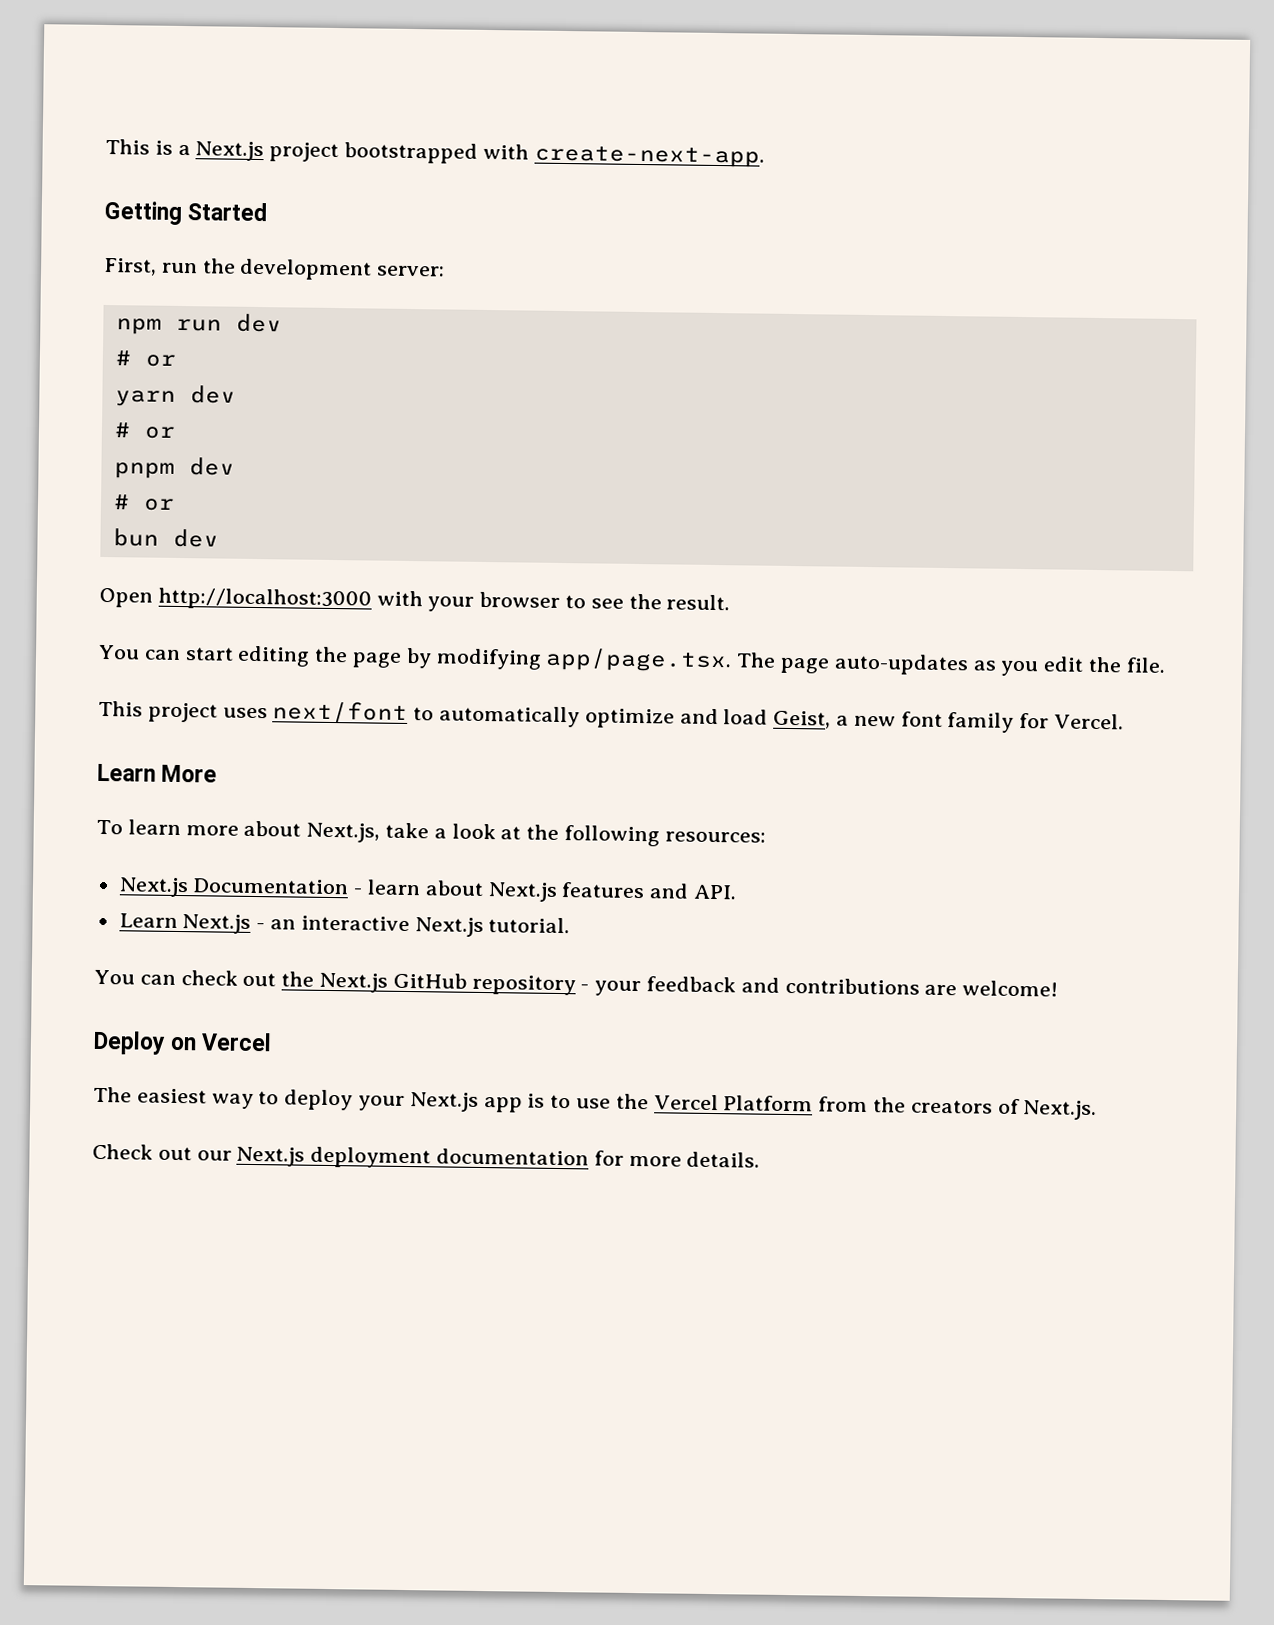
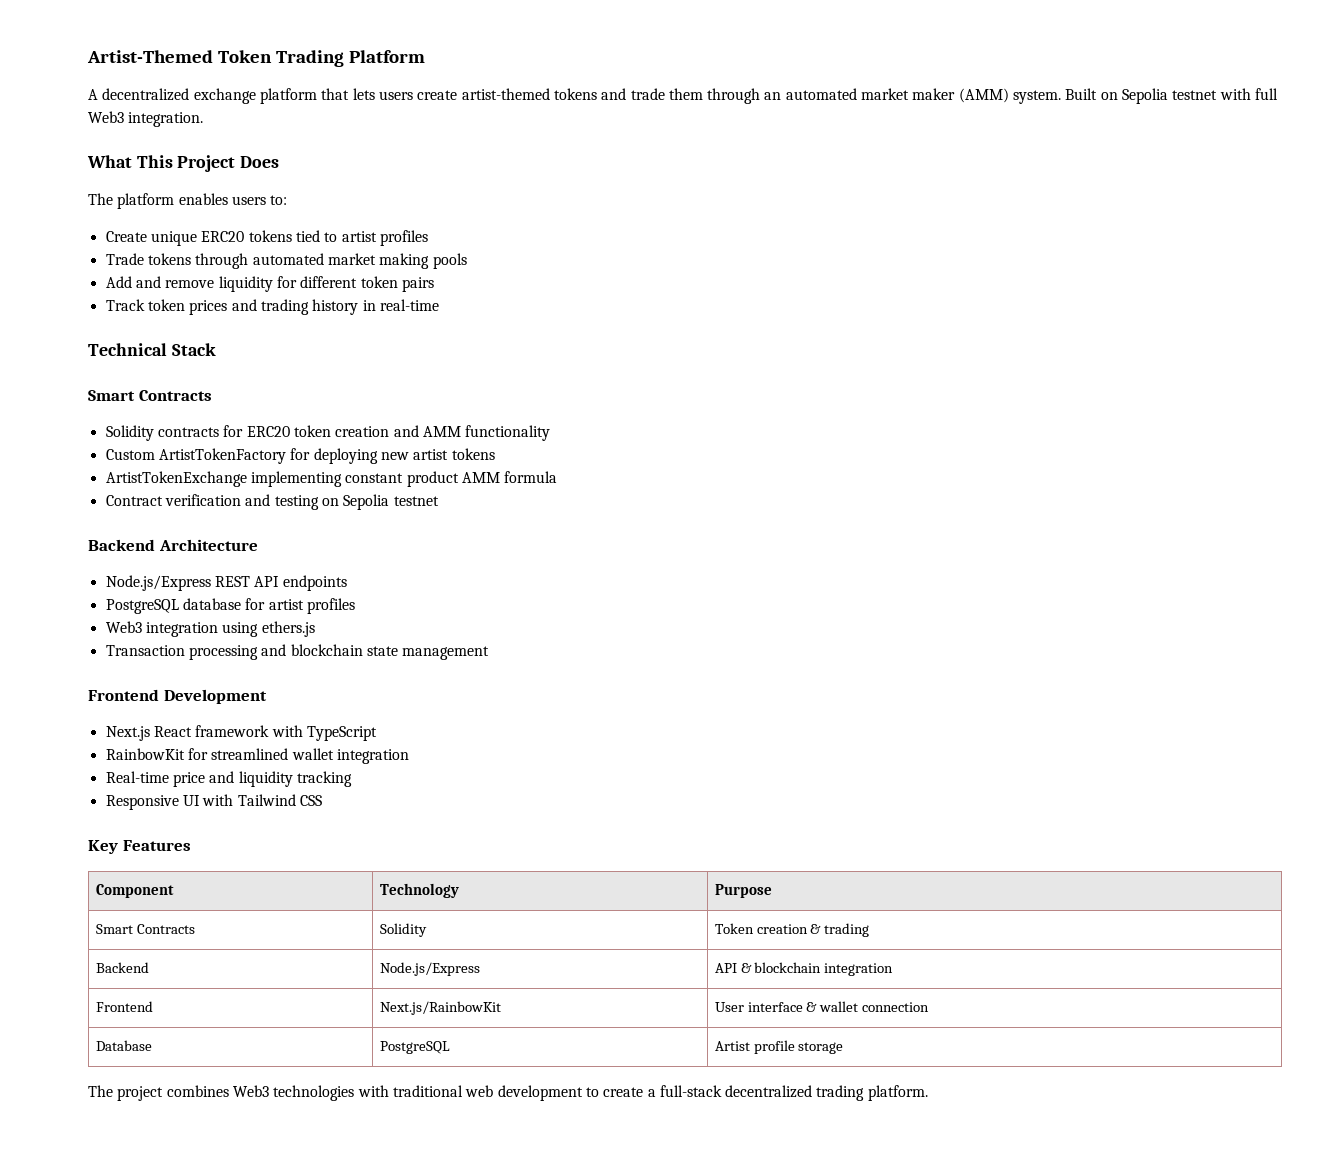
[105,138,765,168] [104,200,268,225] [103,257,446,281] [115,313,282,335] [114,350,176,367] [114,385,236,407] [113,422,176,439] [113,457,235,479] [112,494,175,511] [112,528,219,548] [99,587,731,612] [98,644,1166,677] [98,700,1125,733] [97,763,218,783] [96,819,766,847] [118,877,738,902] [118,913,571,937] [94,969,1059,997] [93,1030,273,1055] [93,1086,1098,1121] [92,1143,761,1169] This is a Next.js project bootstrapped with create-next-app. // Getting Started // First, run the development server: // npm run dev // # or // yarn dev // # or // pnpm dev // # or // bun dev // Open http://localhost:3000 with your browser to see the result. // You can start editing the page by modifying app/page.tsx. The page auto-updates as you edit the file. // This project uses next/font to automatically optimize and load Geist, a new font family for Vercel. // Learn More // To learn more about Next.js, take a look at the following resources: // Next.js Documentation - learn about Next.js features and API. // Learn Next.js - an interactive Next.js tutorial. // You can check out the Next.js GitHub repository - your feedback and contributions are welcome! // Deploy on Vercel // The easiest way to deploy your Next.js app is to use the Vercel Platform from the creators of Next.js. // Check out our Next.js deployment documentation for more details. -> [87,50,425,67] [88,88,1279,104] [88,111,204,127] [87,155,280,172] [88,193,288,209] [105,230,428,246] [105,253,467,269] [105,276,434,292] [105,299,439,315] [88,343,216,356] [88,390,212,401] [105,425,551,441] [105,448,495,464] [105,471,558,487] [105,494,439,510] [88,539,258,551] [105,575,347,591] [105,598,355,614] [105,621,315,637] [105,644,490,660] [88,689,267,704] [105,725,377,741] [105,748,409,764] [105,771,352,787] [105,794,322,810] [88,840,191,854] [95,884,174,898] [379,883,459,898] [714,884,772,898] [95,924,195,934] [379,923,427,937] [714,923,870,937] [95,962,149,973] [379,962,480,976] [714,962,894,976] [95,1001,153,1012] [379,1001,501,1015] [714,1001,930,1012] [95,1040,152,1051] [379,1041,450,1054] [714,1040,844,1054] [88,1085,928,1101] Artist-Themed Token Trading Platform // A decentralized exchange platform that lets users create artist-themed tokens and trade them through an automated market maker (AMM) system. Built on Sepolia testnet with full Web3 integration. // What This Project Does // The platform enables users to: // Create unique ERC20 tokens tied to artist profiles // Trade tokens through automated market making pools // Add and remove liquidity for different token pairs // Track token prices and trading history in real-time // Technical Stack // Smart Contracts // Solidity contracts for ERC20 token creation and AMM functionality // Custom ArtistTokenFactory for deploying new artist tokens // ArtistTokenExchange implementing constant product AMM formula // Contract verification and testing on Sepolia testnet // Backend Architecture // Node.js/Express REST API endpoints // PostgreSQL database for artist profiles // Web3 integration using ethers.js // Transaction processing and blockchain state management // Frontend Development // Next.js React framework with TypeScript // RainbowKit for streamlined wallet integration // Real-time price and liquidity tracking // Responsive UI with Tailwind CSS // Key Features // Component | Technology | Purpose // Smart Contracts | Solidity | Token creation & trading // Backend | Node.js/Express | API & blockchain integration // Frontend | Next.js/RainbowKit | User interface & wallet connection // Database | PostgreSQL | Artist profile storage // The project combines Web3 technologies with traditional web development to create a full-stack decentralized trading platform.

